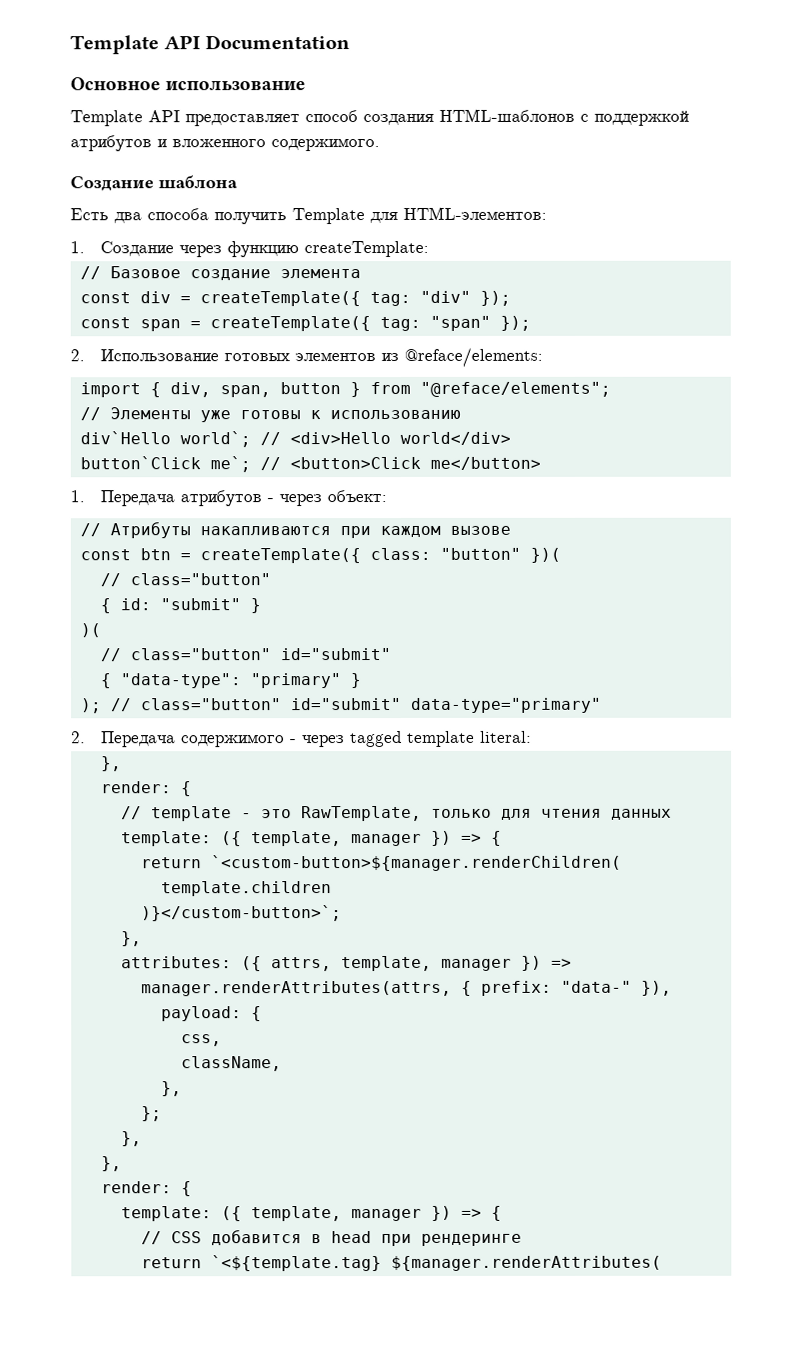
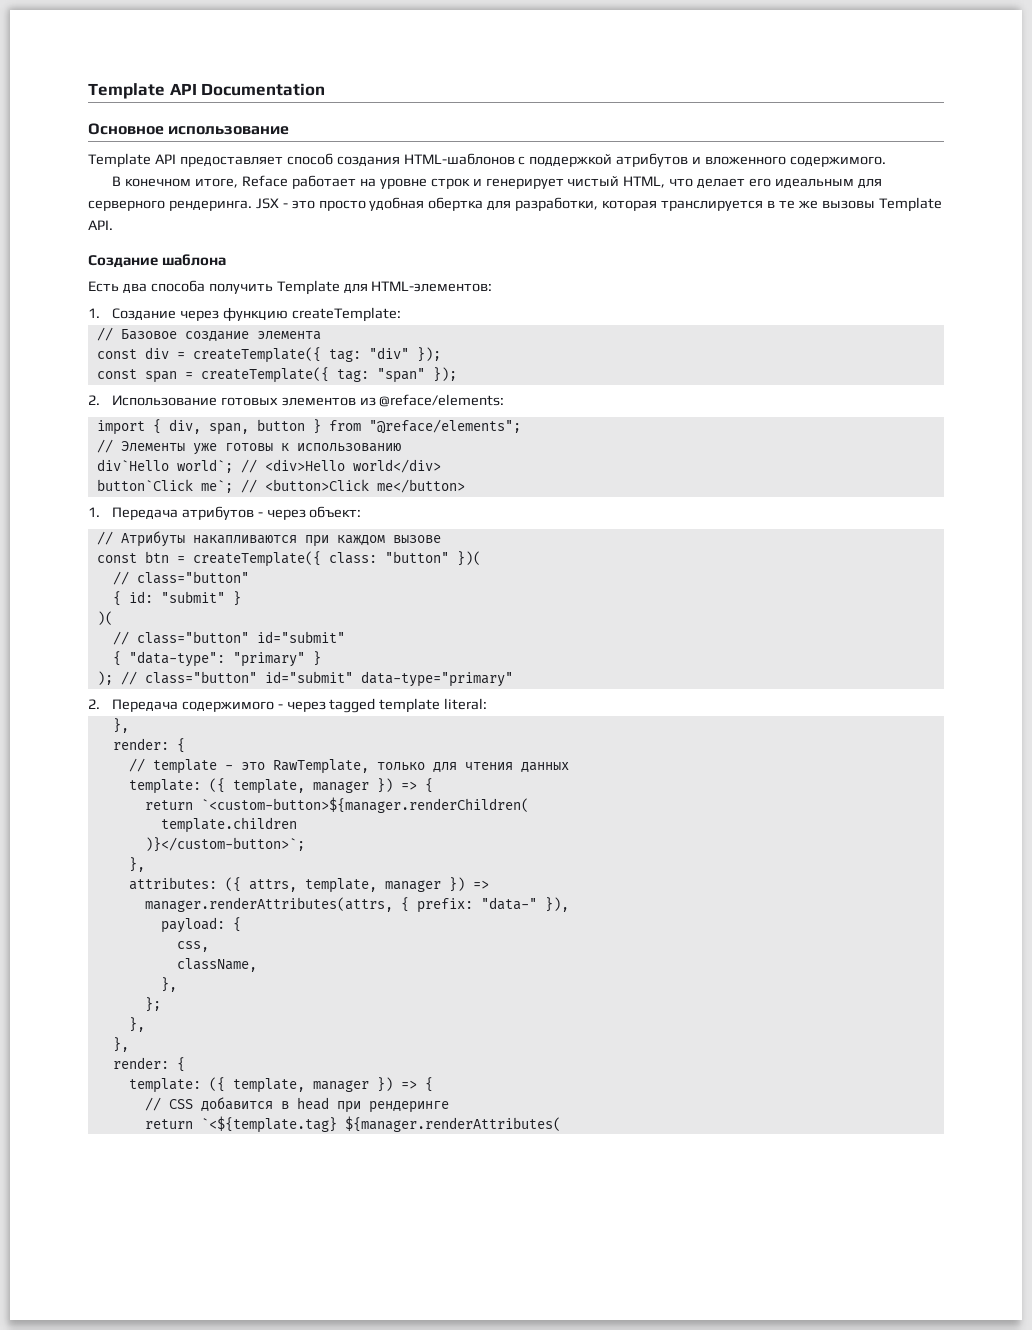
(380, 145) none -> [112,175,882,189] [88,197,942,212] [88,220,113,230] // В конечном итоге, Reface работает на уровне строк и генерирует чистый HTML, что делает его идеальным для серверного рендеринга. JSX - это просто удобная обертка для разработки, которая транслируется в те же вызовы Template API.

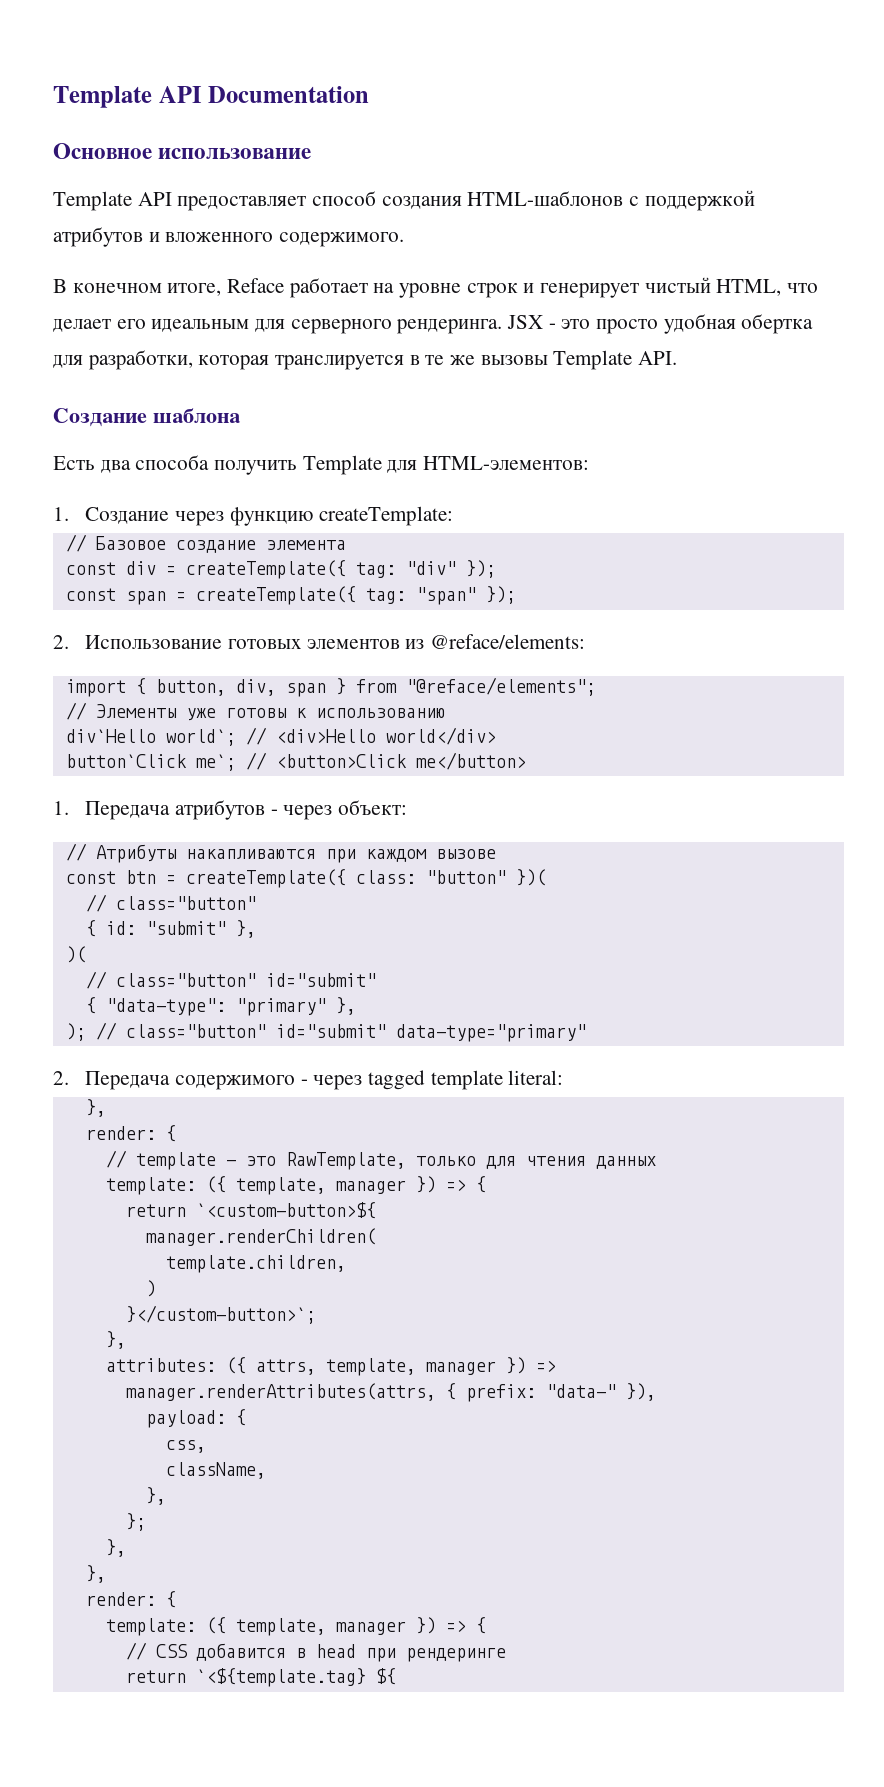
[168,419,305,435] div, span, button -> [155,679,326,697] button, div, span
[232,591,241,606] } -> [235,920,256,938] },
[312,651,321,666] } -> [335,997,356,1015] },
[200,797,529,813] [160,817,297,833] [144,837,305,852] `<custom-button>${manager.renderChildren( // template.children // )}</custom-button>`; -> [195,1202,376,1219] [145,1228,376,1246] [165,1255,346,1273] [145,1280,156,1297] [125,1305,316,1324] `<custom-button>${ // manager.renderChildren( // template.children, // ) // }</custom-button>`;
[344,1116,561,1132] ${manager.renderAttributes( -> [375,1668,396,1685] ${

